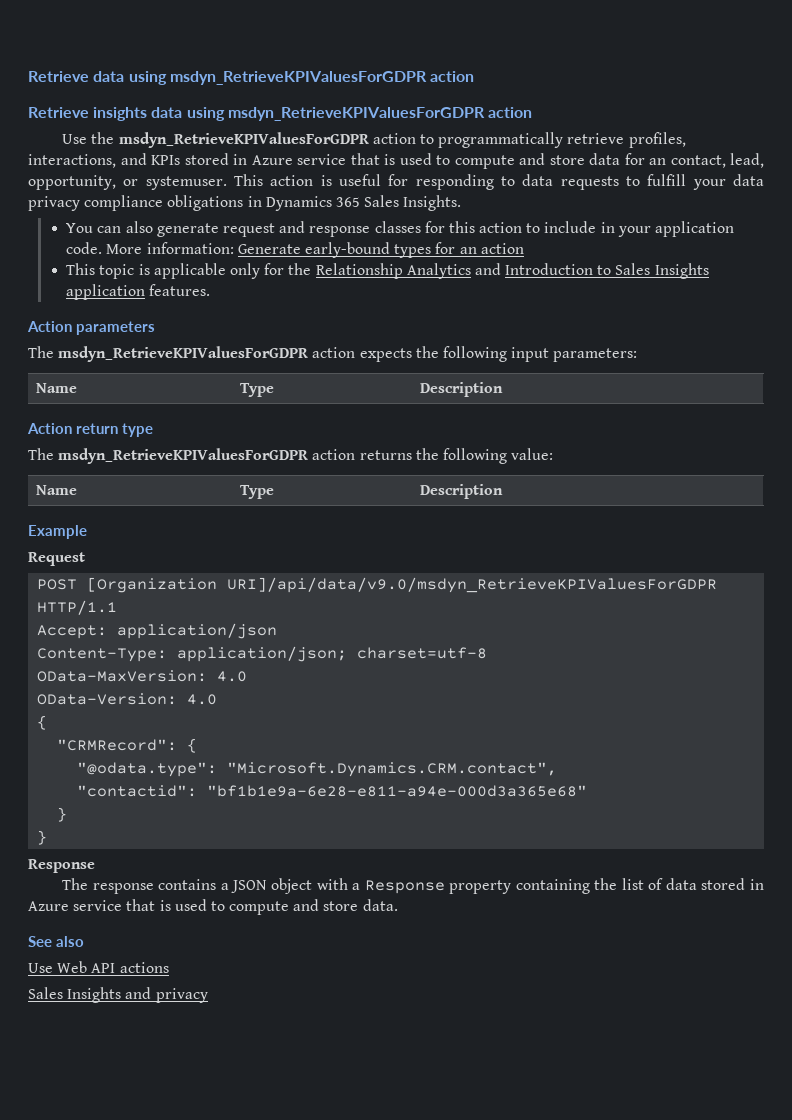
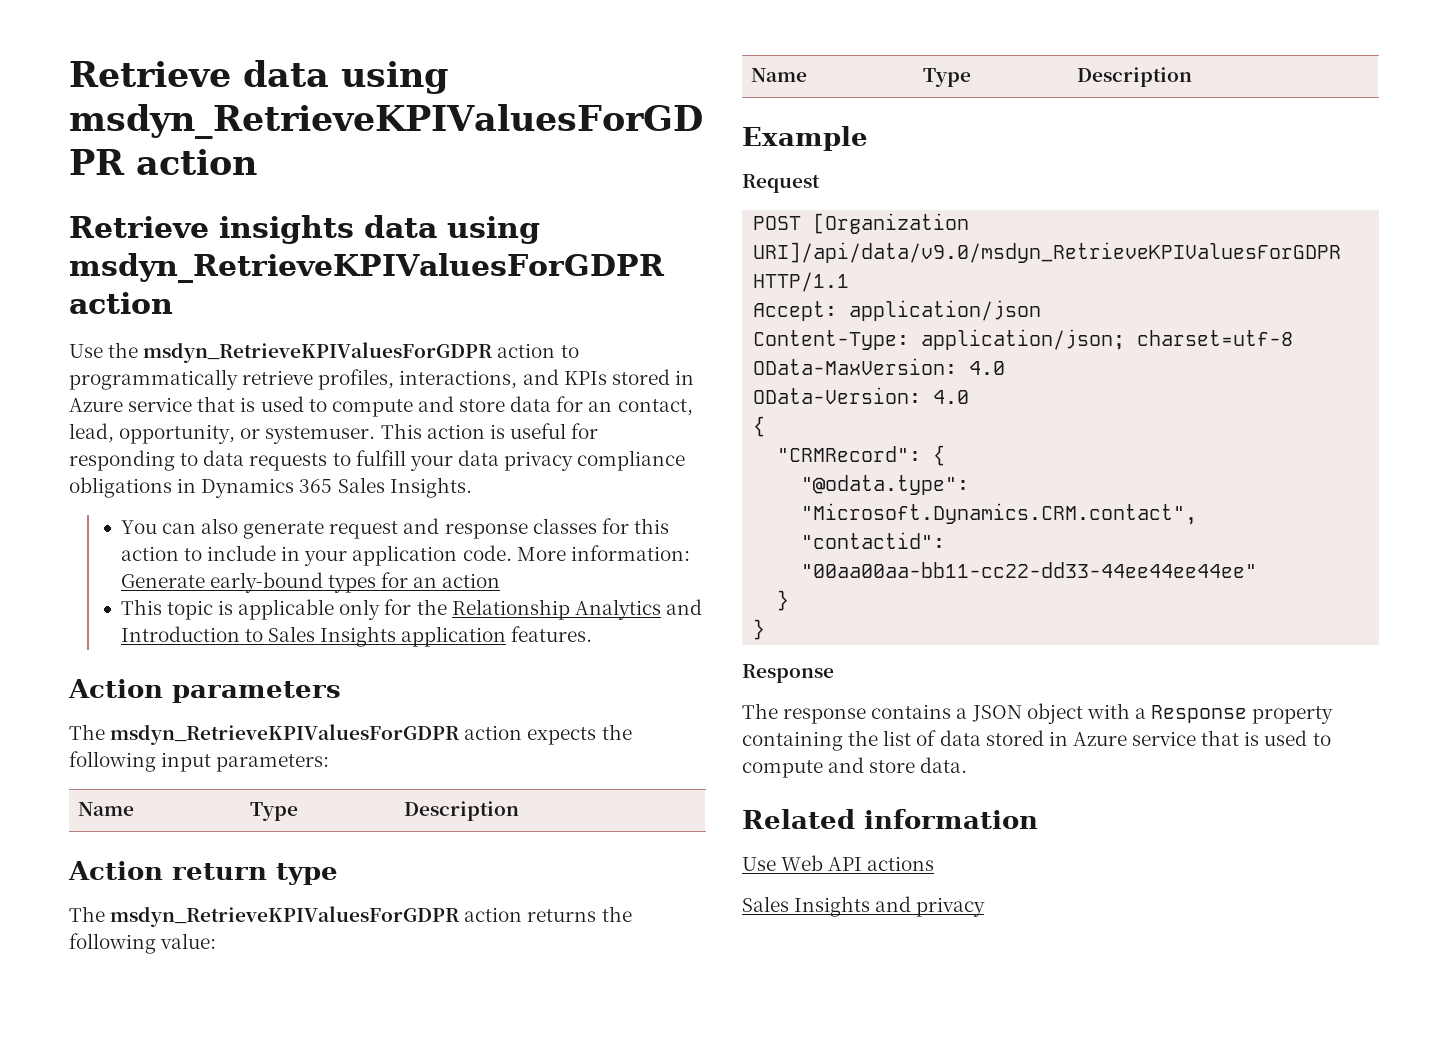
[207,785,588,797] "bf1b1e9a-6e28-e811-a94e-000d3a365e68" -> [801,562,1258,578] "00aa00aa-bb11-cc22-dd33-44ee44ee44ee"
[28,936,84,947] See also -> [742,809,1038,829] Related information

